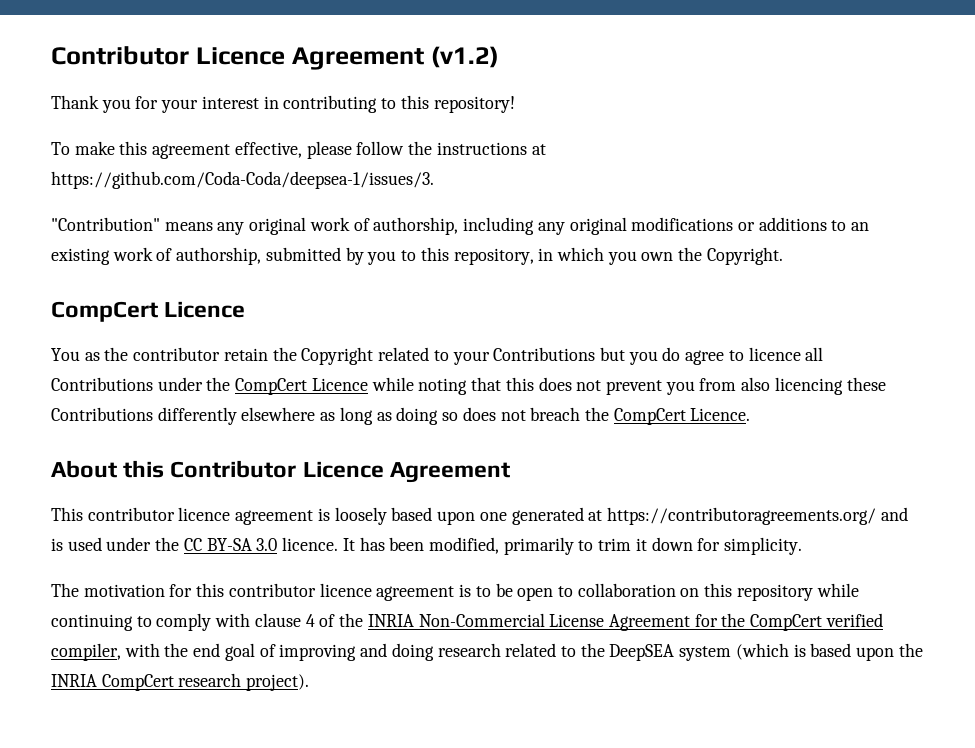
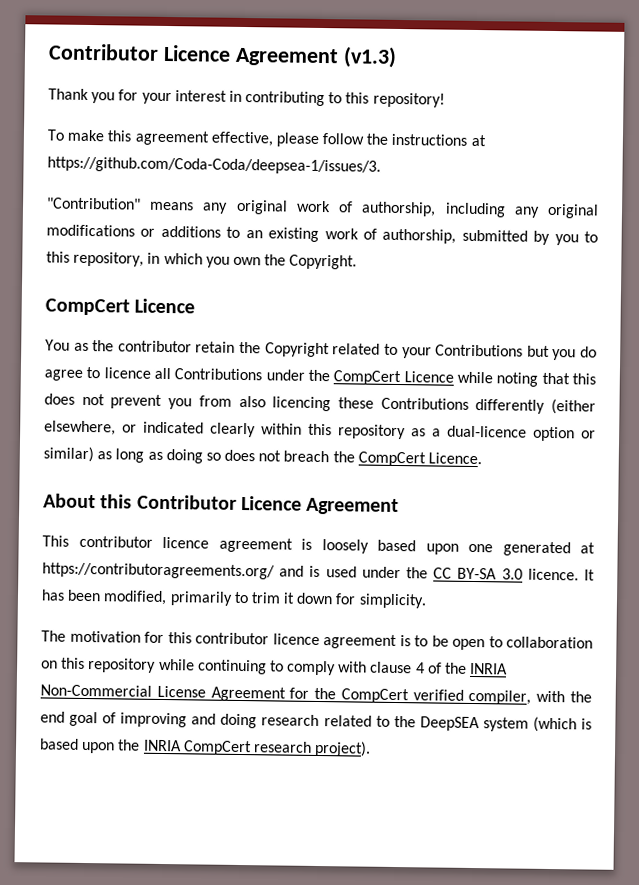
[51,46,499,70] Contributor Licence Agreement (v1.2) -> [48,43,397,68] Contributor Licence Agreement (v1.3)
[241,407,316,421] elsewhere -> [550,398,596,415] [44,420,596,442] [43,446,94,463] (either elsewhere, or indicated clearly within this repository as a dual-licence option or similar)

